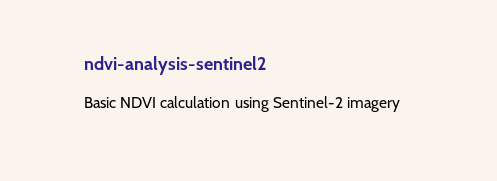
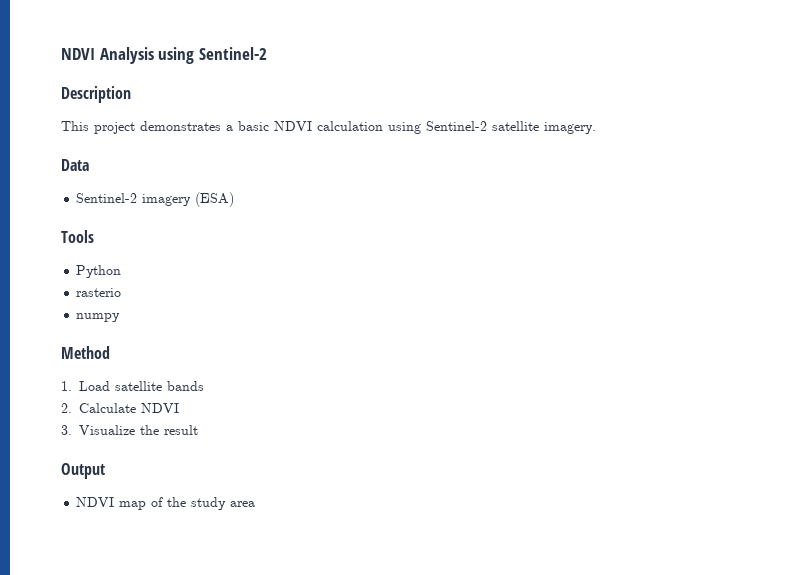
[84,56,267,75] [84,96,400,112] ndvi-analysis-sentinel2 // Basic NDVI calculation using Sentinel-2 imagery -> [61,47,267,64] [61,86,131,103] [61,121,596,134] [61,159,89,171] [76,192,235,207] [61,230,94,243] [76,265,122,278] [76,288,122,297] [76,313,121,322] [61,346,110,359] [61,381,205,391] [61,403,180,413] [61,425,199,435] [61,463,105,479] [76,497,256,510] NDVI Analysis using Sentinel-2 // Description // This project demonstrates a basic NDVI calculation using Sentinel-2 satellite imagery. // Data // Sentinel-2 imagery (ESA) // Tools // Python // rasterio // numpy // Method // 1. Load satellite bands // 2. Calculate NDVI // 3. Visualize the result // Output // NDVI map of the study area

